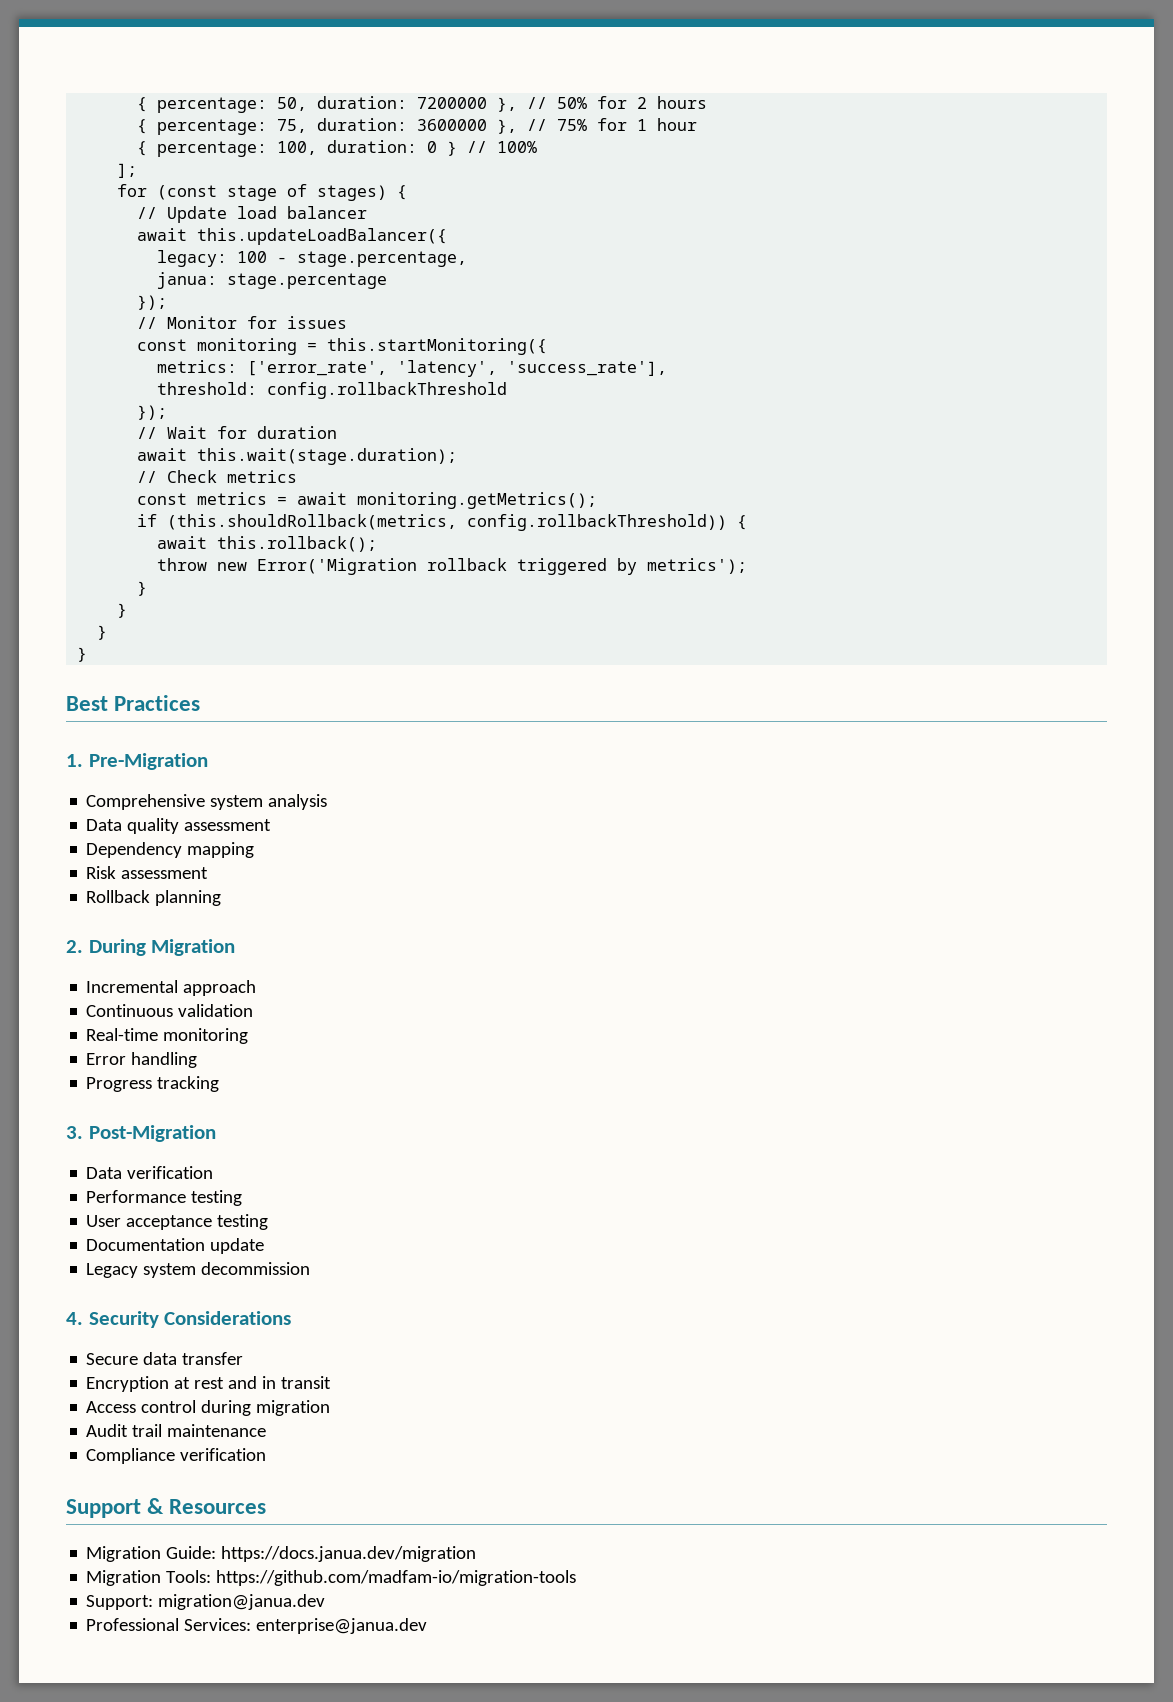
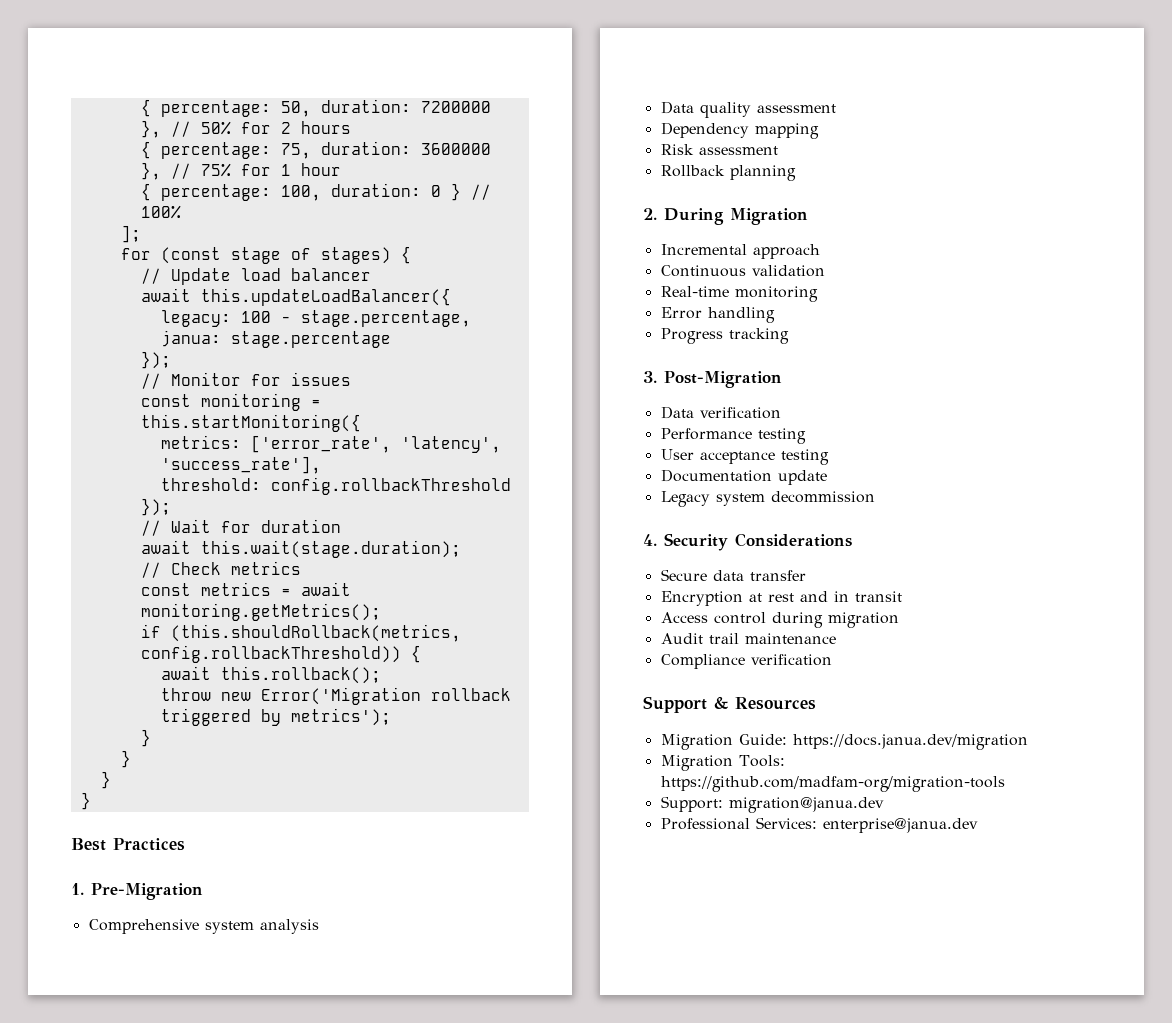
[216,1570,577,1586] https://github.com/madfam-io/migration-tools -> [660,776,1005,792] https://github.com/madfam-org/migration-tools

